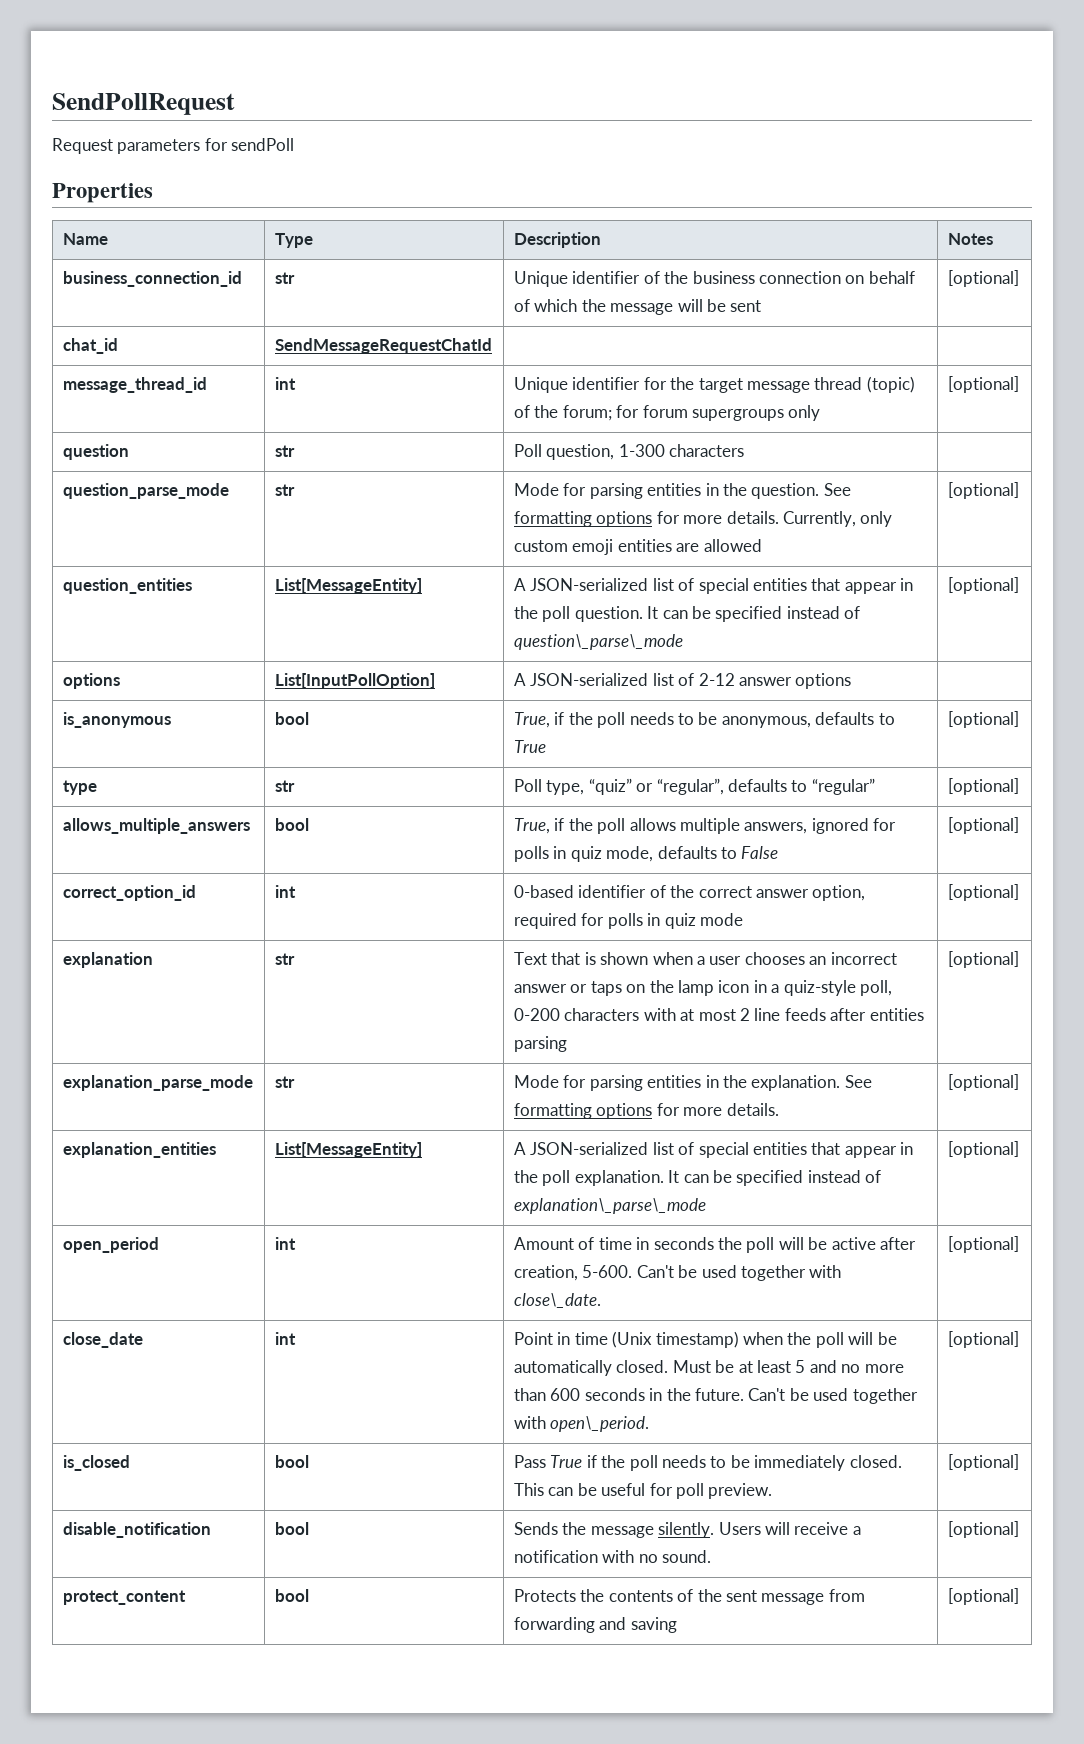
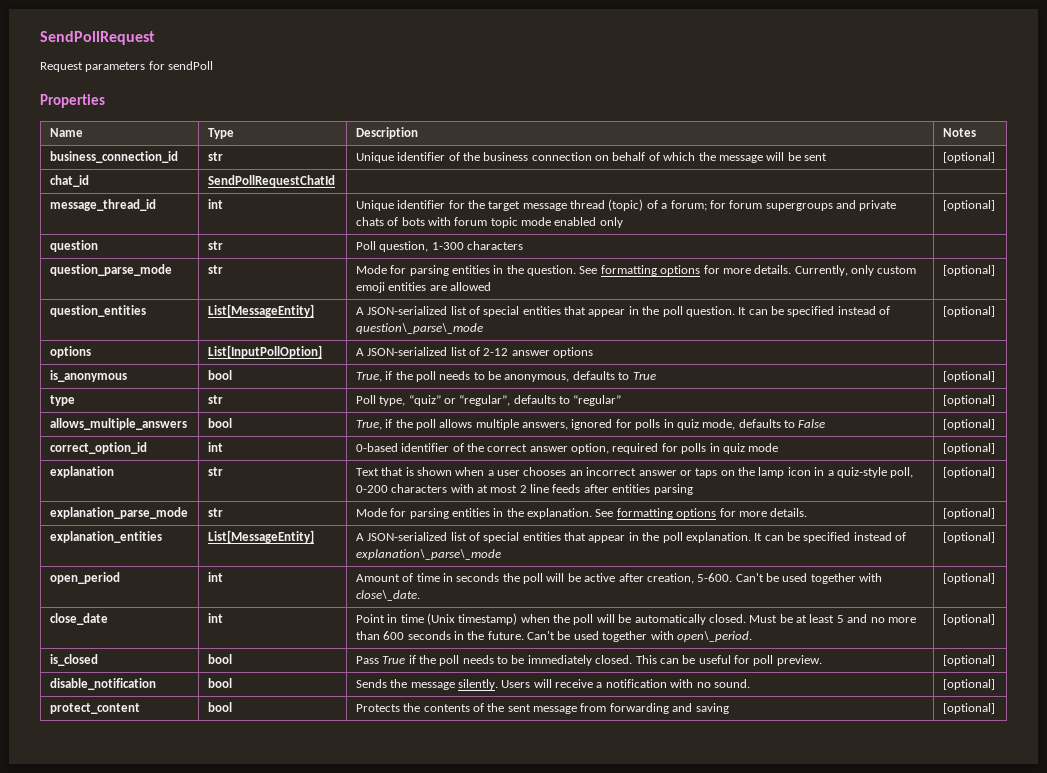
[274,338,492,354] SendMessageRequestChatId -> [207,175,335,187] SendPollRequestChatId
[534,405,559,418] the -> [661,203,668,209] a
(784, 415) none -> [836,200,897,211] [355,217,597,228] and private chats of bots with forum topic mode enabled

